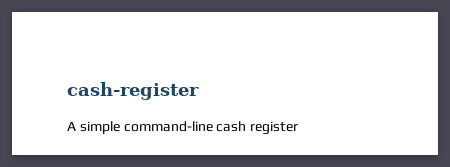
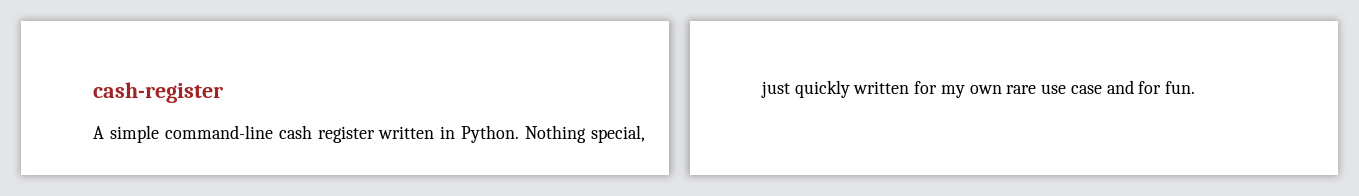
(299, 128) none -> [378,125,646,143] [761,80,1195,98] written in Python. Nothing special, just quickly written for my own rare use case and for fun.

